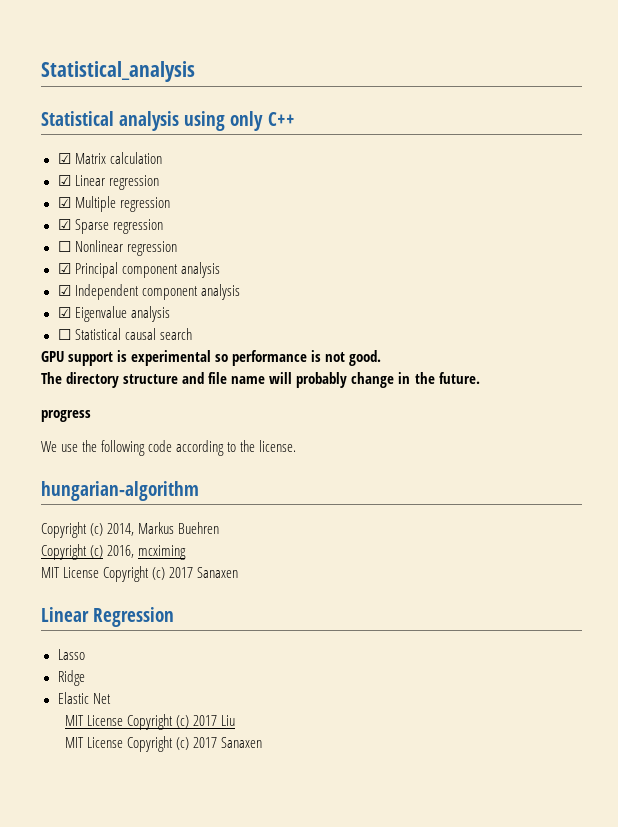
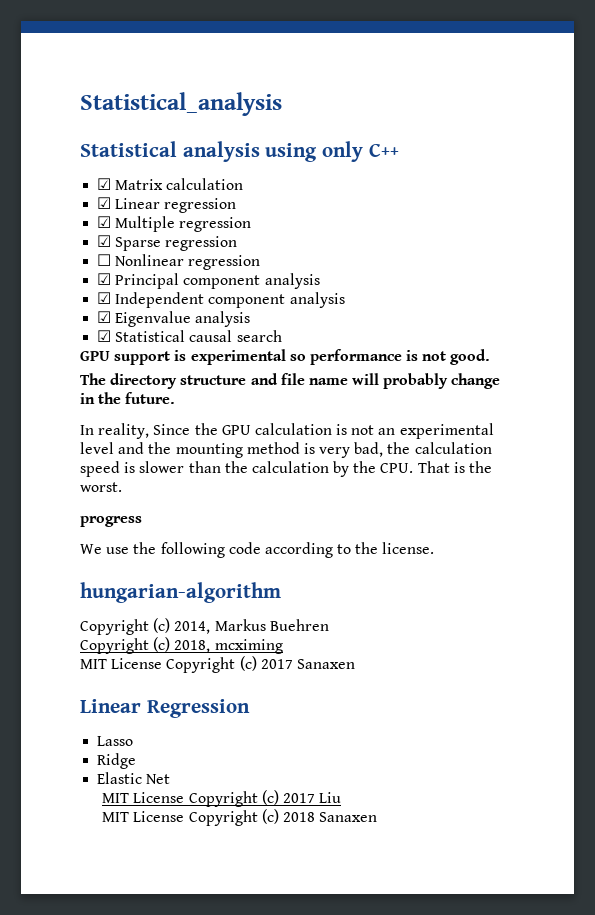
[57,329,71,340] ☐ -> [97,330,112,342] ☑
(480, 378) none -> [80,423,494,439] [80,442,492,458] [80,461,493,477] [80,482,122,492] // In reality, Since the GPU calculation is not an experimental level and the mounting method is very bad, the calculation speed is slower than the calculation by the CPU. That is the worst.
[107,545,135,558] 2016, -> [174,640,211,653] 2018,
[192,737,217,748] 2017 -> [283,812,316,822] 2018

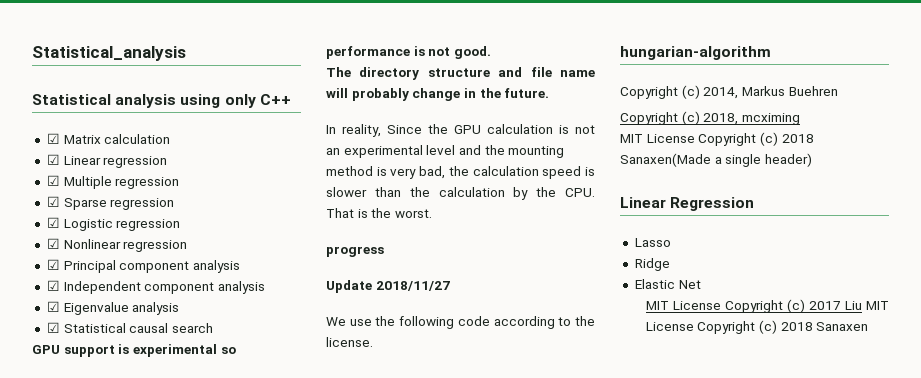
[97,254,112,266] ☐ -> [46,217,181,231] [46,238,60,249] ☑ Logistic regression // ☑
(142, 521) none -> [326,280,450,293] // Update 2018/11/27
[260,659,355,669] 2017 Sanaxen -> [781,134,814,143] [620,153,812,167] 2018 Sanaxen(Made a single header)
(342, 797) // -> (862, 305) none

